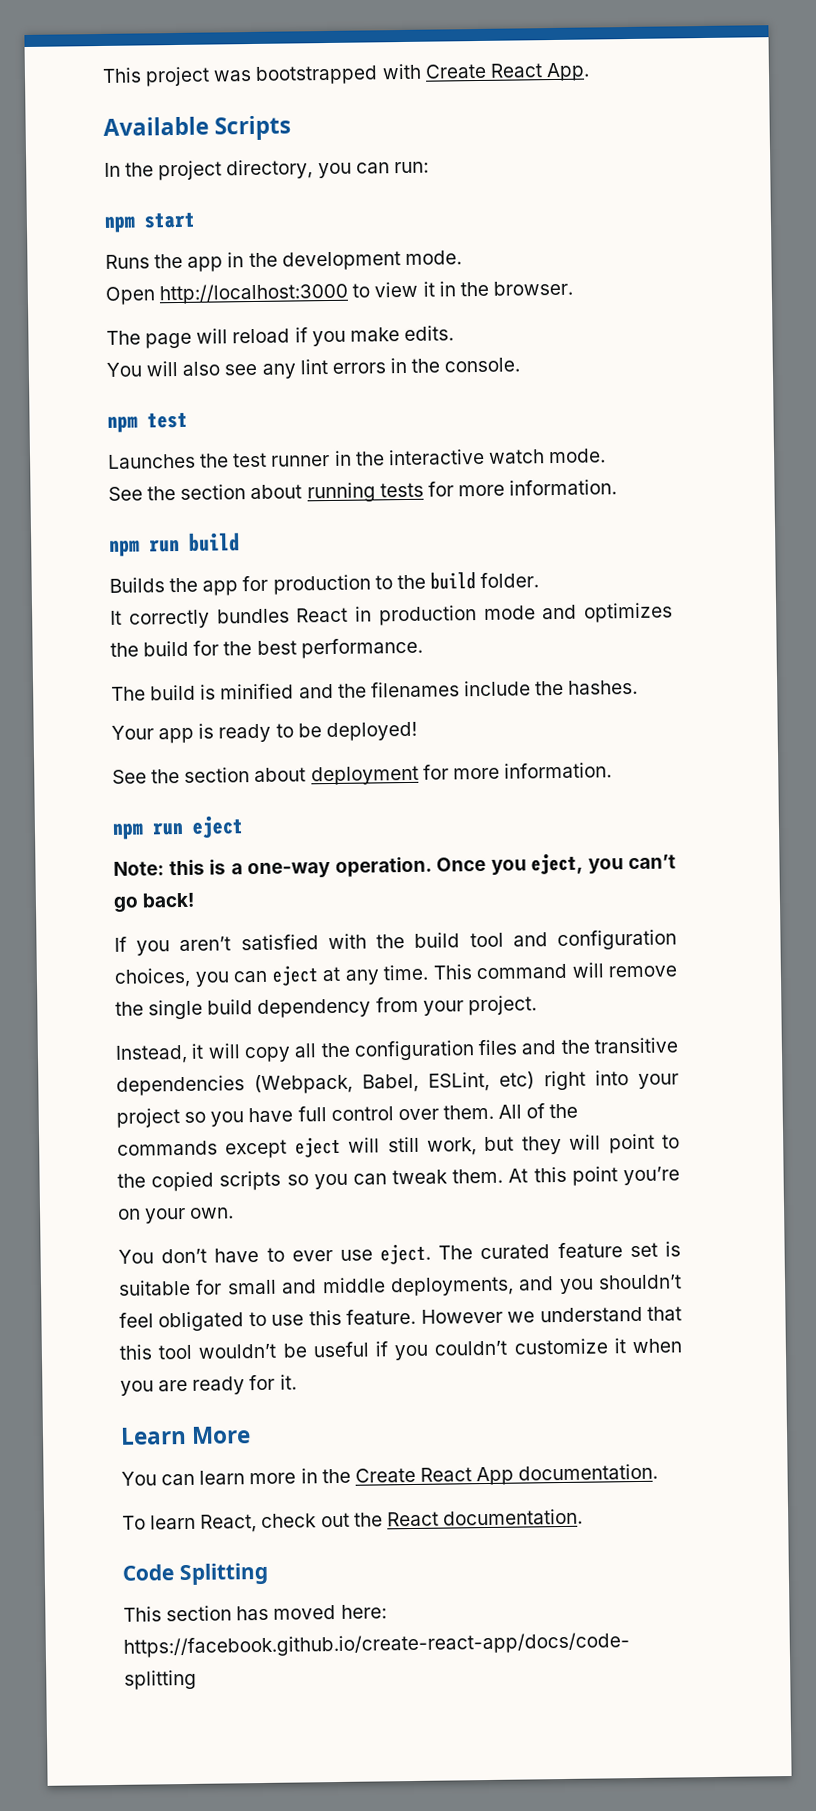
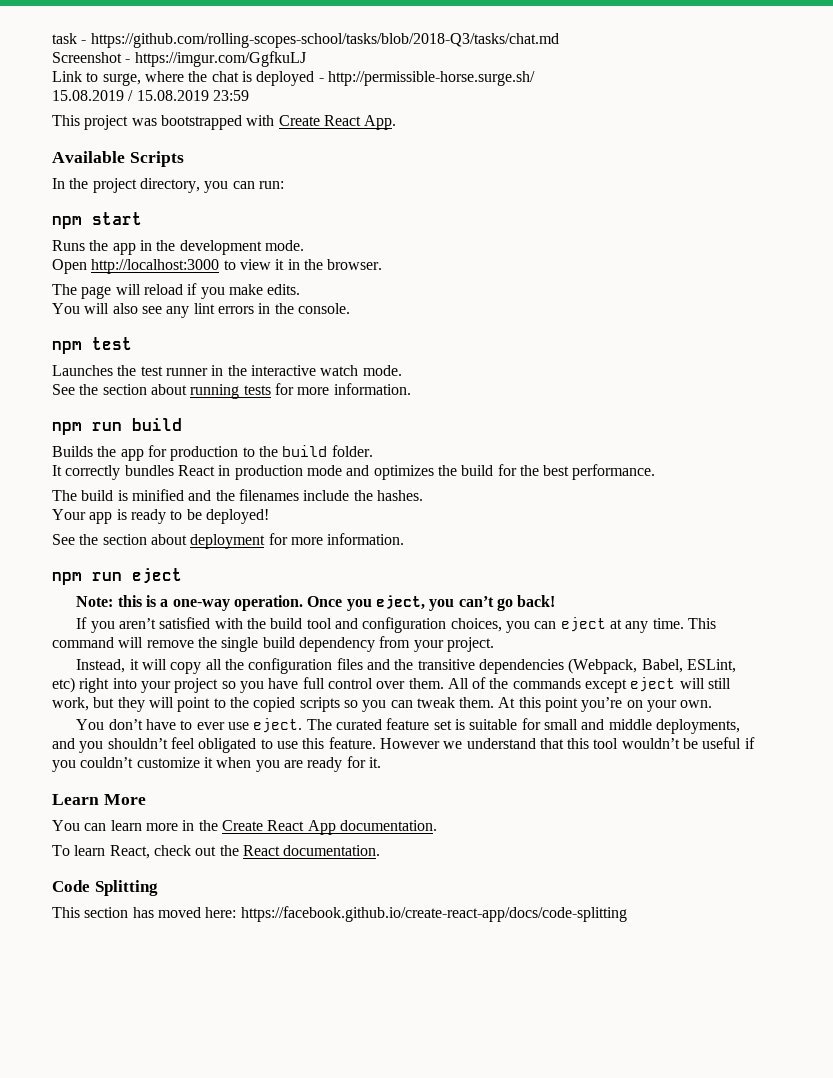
(102, 75) none -> [52,33,559,48] [52,51,306,67] [52,71,535,86] [52,90,249,101] task - https://github.com/rolling-scopes-school/tasks/blob/2018-Q3/tasks/chat.md // Screenshot - https://imgur.com/GgfkuLJ // Link to surge, where the chat is deployed - http://permissible-horse.surge.sh/ // 15.08.2019 / 15.08.2019 23:59 //

